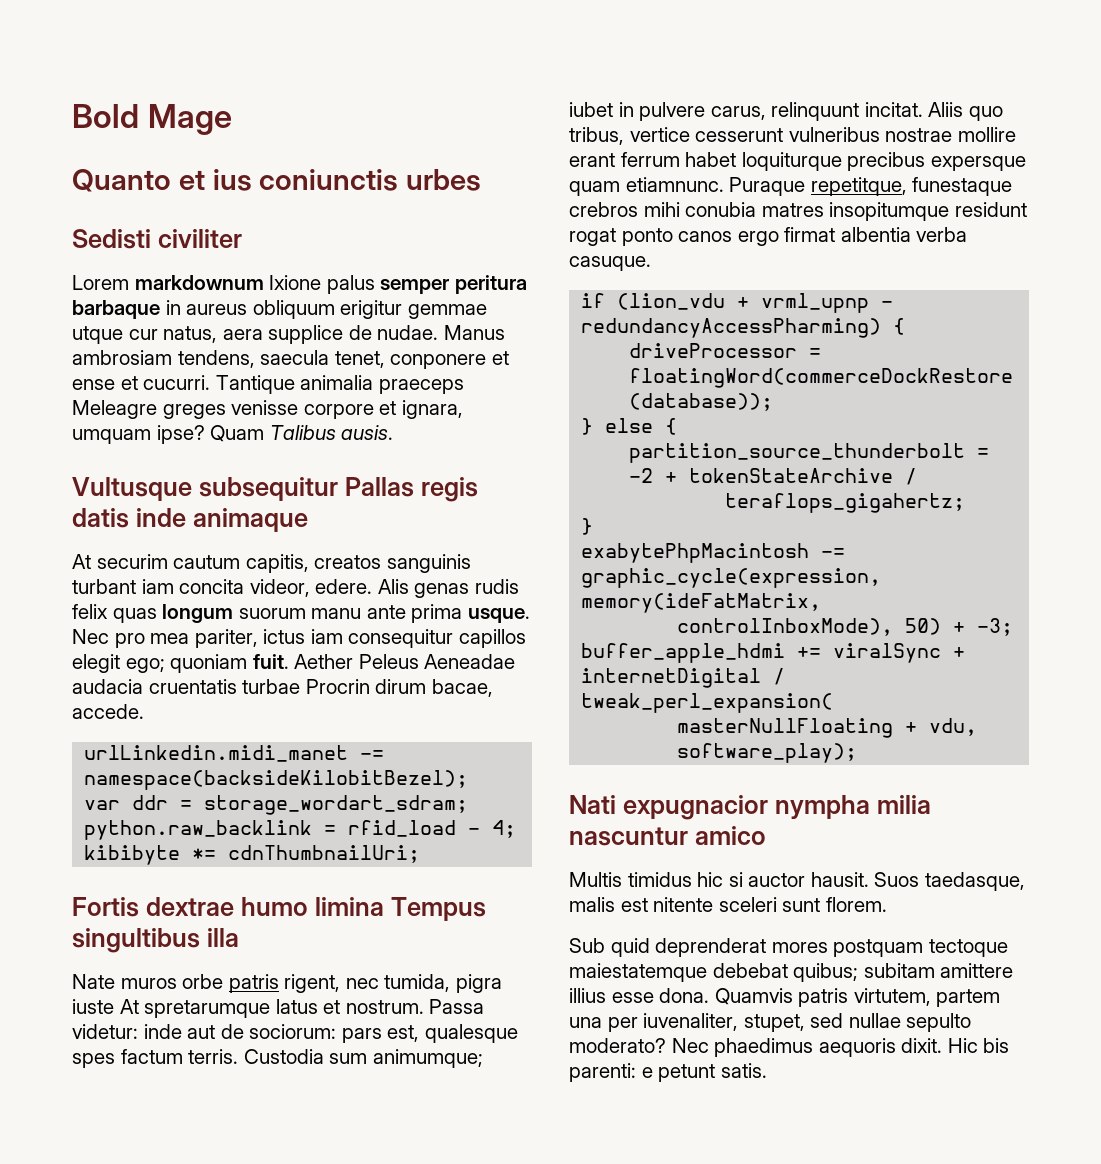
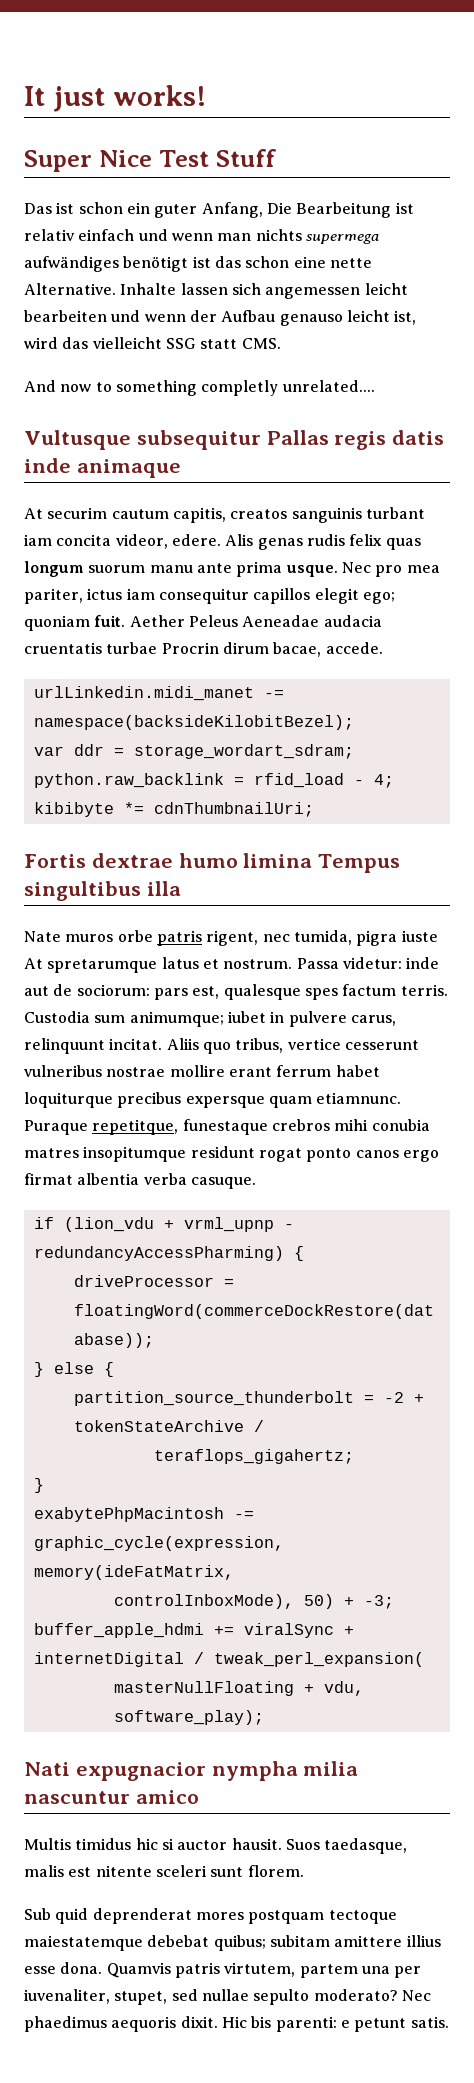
[72,104,232,135] [72,169,482,192] [72,229,242,249] [72,275,527,294] [72,300,487,319] [72,325,505,344] [72,350,509,369] [72,375,464,394] [72,400,463,419] [72,425,394,444] Bold Mage // Quanto et ius coniunctis urbes // Sedisti civiliter // Lorem markdownum Ixione palus semper peritura barbaque in aureus obliquum erigitur gemmae utque cur natus, aera supplice de nudae. Manus ambrosiam tendens, saecula tenet, conponere et ense et cucurri. Tantique animalia praeceps Meleagre greges venisse corpore et ignara, umquam ipse? Quam Talibus ausis. -> [24,85,206,112] [24,149,277,172] [24,202,414,218] [24,229,379,244] [24,256,372,272] [24,283,408,299] [24,310,417,326] [24,337,281,349] [24,380,375,396] It just works! // Super Nice Test Stuff // Das ist schon ein guter Anfang, Die Bearbeitung ist relativ einfach und wenn man nichts supermega aufwändiges benötigt ist das schon eine nette Alternative. Inhalte lassen sich angemessen leicht bearbeiten und wenn der Aufbau genauso leicht ist, wird das vielleicht SSG statt CMS. // And now to something completly unrelated....

